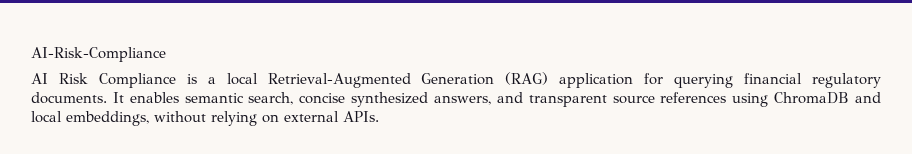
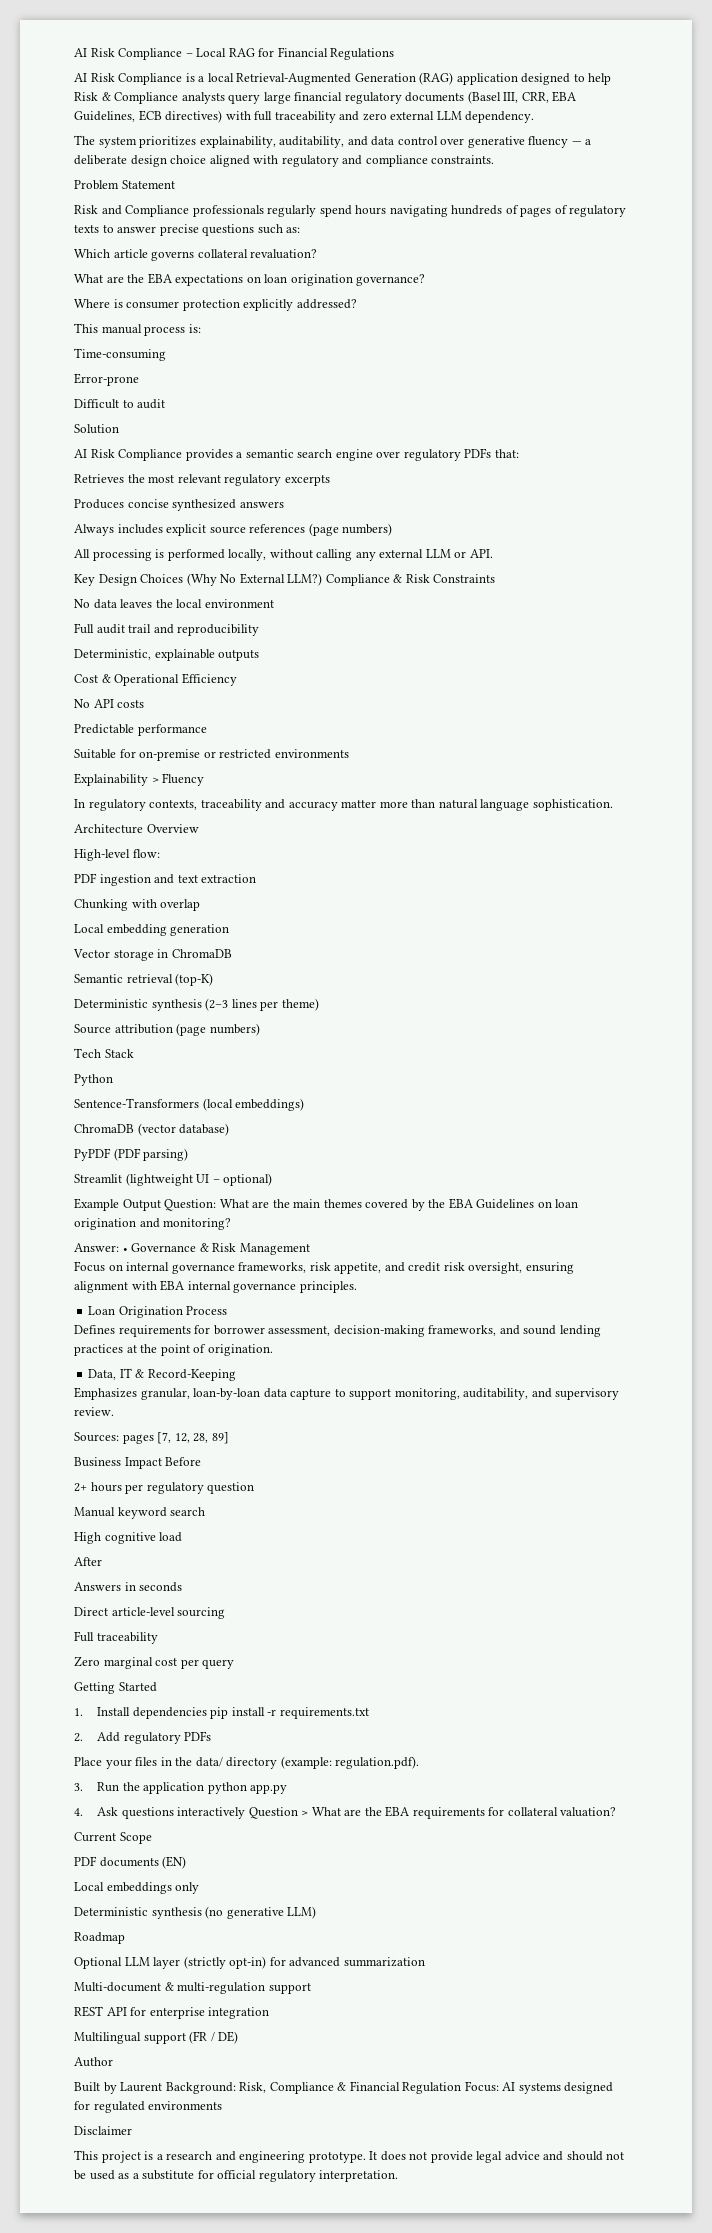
[31,47,166,62] AI-Risk-Compliance -> [74,47,395,60] AI Risk Compliance – Local RAG for Financial Regulations
[644,73,881,88] [31,92,881,107] [31,111,379,126] for querying financial regulatory documents. It enables semantic search, concise synthesized answers, and transparent source references using ChromaDB and local embeddings, without relying on external APIs. -> [521,73,612,85] [74,91,577,104] [74,110,535,123] [74,135,592,148] [74,155,495,167] [74,180,175,190] [74,205,627,217] [74,224,301,236] [74,249,318,261] [74,273,426,286] [74,299,357,311] [74,323,201,336] [74,348,166,361] [74,373,139,386] [74,399,166,409] [74,424,119,434] [74,448,519,461] [74,474,330,486] [74,499,284,511] [74,523,393,536] [74,549,493,561] [74,573,496,586] [74,599,274,609] [74,623,260,636] [74,649,260,661] [74,673,237,686] [74,699,145,708] [74,724,207,736] [74,749,349,761] [74,773,205,786] [74,799,613,811] [74,824,199,834] [74,849,160,861] [74,873,257,886] [74,899,201,911] [74,924,230,936] [73,949,232,961] [74,973,214,986] [74,998,319,1011] [74,1023,260,1036] [74,1048,134,1058] [74,1074,113,1086] [74,1098,305,1111] [74,1123,230,1136] [74,1148,189,1161] [74,1173,273,1186] [74,1198,579,1211] [74,1218,232,1230] [74,1243,310,1255] [74,1261,574,1274] [74,1280,357,1293] [88,1306,228,1318] [74,1325,601,1337] [74,1344,273,1356] [88,1368,236,1381] [74,1387,620,1400] [74,1407,114,1416] [74,1432,229,1444] [74,1457,202,1469] [74,1482,255,1494] [74,1507,206,1519] [74,1532,183,1544] [74,1557,102,1566] [74,1582,183,1592] [74,1607,226,1619] [74,1631,158,1644] [74,1656,235,1669] [74,1682,157,1694] [74,1707,369,1719] [74,1731,212,1744] [74,1756,420,1769] [74,1782,288,1794] [74,1806,617,1819] [74,1832,152,1844] [74,1856,187,1869] [74,1882,200,1894] [74,1906,317,1919] [74,1932,125,1944] [74,1956,425,1969] [74,1982,311,1994] [74,2006,270,2019] [74,2031,239,2044] [74,2057,113,2067] [74,2081,614,2094] [74,2101,223,2113] [74,2126,132,2135] [74,2150,625,2163] [74,2170,399,2182] designed to help Risk & Compliance analysts query large financial regulatory documents (Basel III, CRR, EBA Guidelines, ECB directives) with full traceability and zero external LLM dependency. // The system prioritizes explainability, auditability, and data control over generative fluency — a deliberate design choice aligned with regulatory and compliance constraints. // Problem Statement // Risk and Compliance professionals regularly spend hours navigating hundreds of pages of regulatory texts to answer precise questions such as: // Which article governs collateral revaluation? // What are the EBA expectations on loan origination governance? // Where is consumer protection explicitly addressed? // This manual process is: // Time-consuming // Error-prone // Difficult to audit // Solution // AI Risk Compliance provides a semantic search engine over regulatory PDFs that: // Retrieves the most relevant regulatory excerpts // Produces concise synthesized answers // Always includes explicit source references (page numbers) // All processing is performed locally, without calling any external LLM or API. // Key Design Choices (Why No External LLM?) Compliance & Risk Constraints // No data leaves the local environment // Full audit trail and reproducibility // Deterministic, explainable outputs // Cost & Operational Efficiency // No API costs // Predictable performance // Suitable for on-premise or restricted environments // Explainability > Fluency // In regulatory contexts, traceability and accuracy matter more than natural language sophistication. // Architecture Overview // High-level flow: // PDF ingestion and text extraction // Chunking with overlap // Local embedding generation // Vector storage in ChromaDB // Semantic retrieval (top-K) // Deterministic synthesis (2–3 lines per theme) // Source attribution (page numbers) // Tech Stack // Python // Sentence-Transformers (local embeddings) // ChromaDB (vector database) // PyPDF (PDF parsing) // Streamlit (lightweight UI – optional) // Example Output Question: What are the main themes covered by the EBA Guidelines on loan origination and monitoring? // Answer: • Governance & Risk Management // Focus on internal governance frameworks, risk appetite, and credit risk oversight, ensuring alignment with EBA internal governance principles. // Loan Origination Process // Defines requirements for borrower assessment, decision-making frameworks, and sound lending practices at the point of origination. // Data, IT & Record-Keeping // Emphasizes granular, loan-by-loan data capture to support monitoring, auditability, and supervisory review. // Sources: pages [7, 12, 28, 89] // Business Impact Before // 2+ hours per regulatory question // Manual keyword search // High cognitive load // After // Answers in seconds // Direct article-level sourcing // Full traceability // Zero marginal cost per query // Getting Started // 1. Install dependencies pip install -r requirements.txt // 2. Add regulatory PDFs // Place your files in the data/ directory (example: regulation.pdf). // 3. Run the application python app.py // 4. Ask questions interactively Question > What are the EBA requirements for collateral valuation? // Current Scope // PDF documents (EN) // Local embeddings only // Deterministic synthesis (no generative LLM) // Roadmap // Optional LLM layer (strictly opt-in) for advanced summarization // Multi-document & multi-regulation support // REST API for enterprise integration // Multilingual support (FR / DE) // Author // Built by Laurent Background: Risk, Compliance & Financial Regulation Focus: AI systems designed for regulated environments // Disclaimer // This project is a research and engineering prototype. It does not provide legal advice and should not be used as a substitute for official regulatory interpretation.

